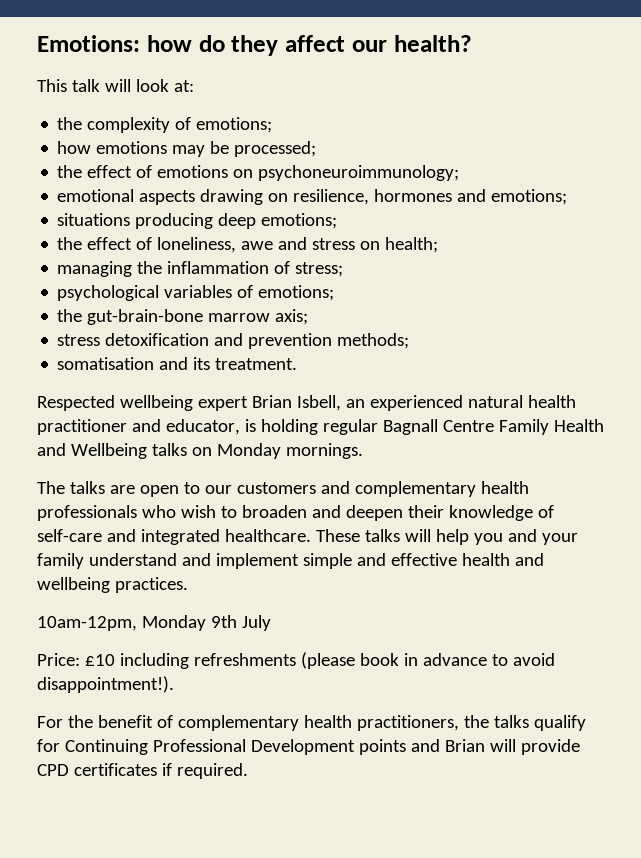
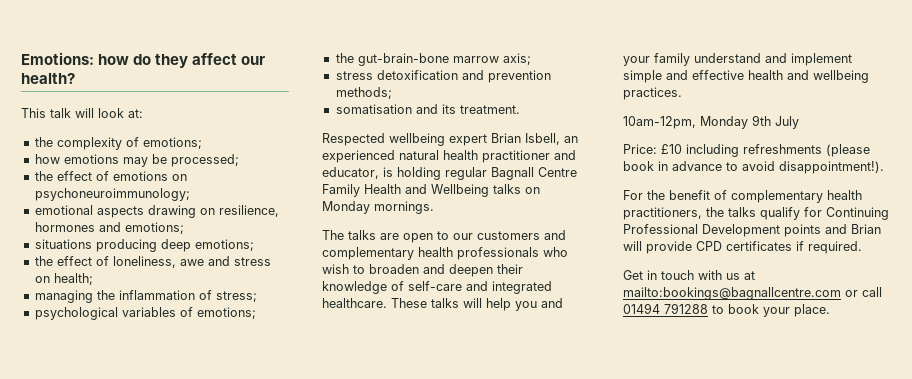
(248, 771) none -> [623,270,755,280] [623,287,882,300] [623,303,830,317] // Get in touch with us at mailto:bookings@bagnallcentre.com or call 01494 791288 to book your place.

